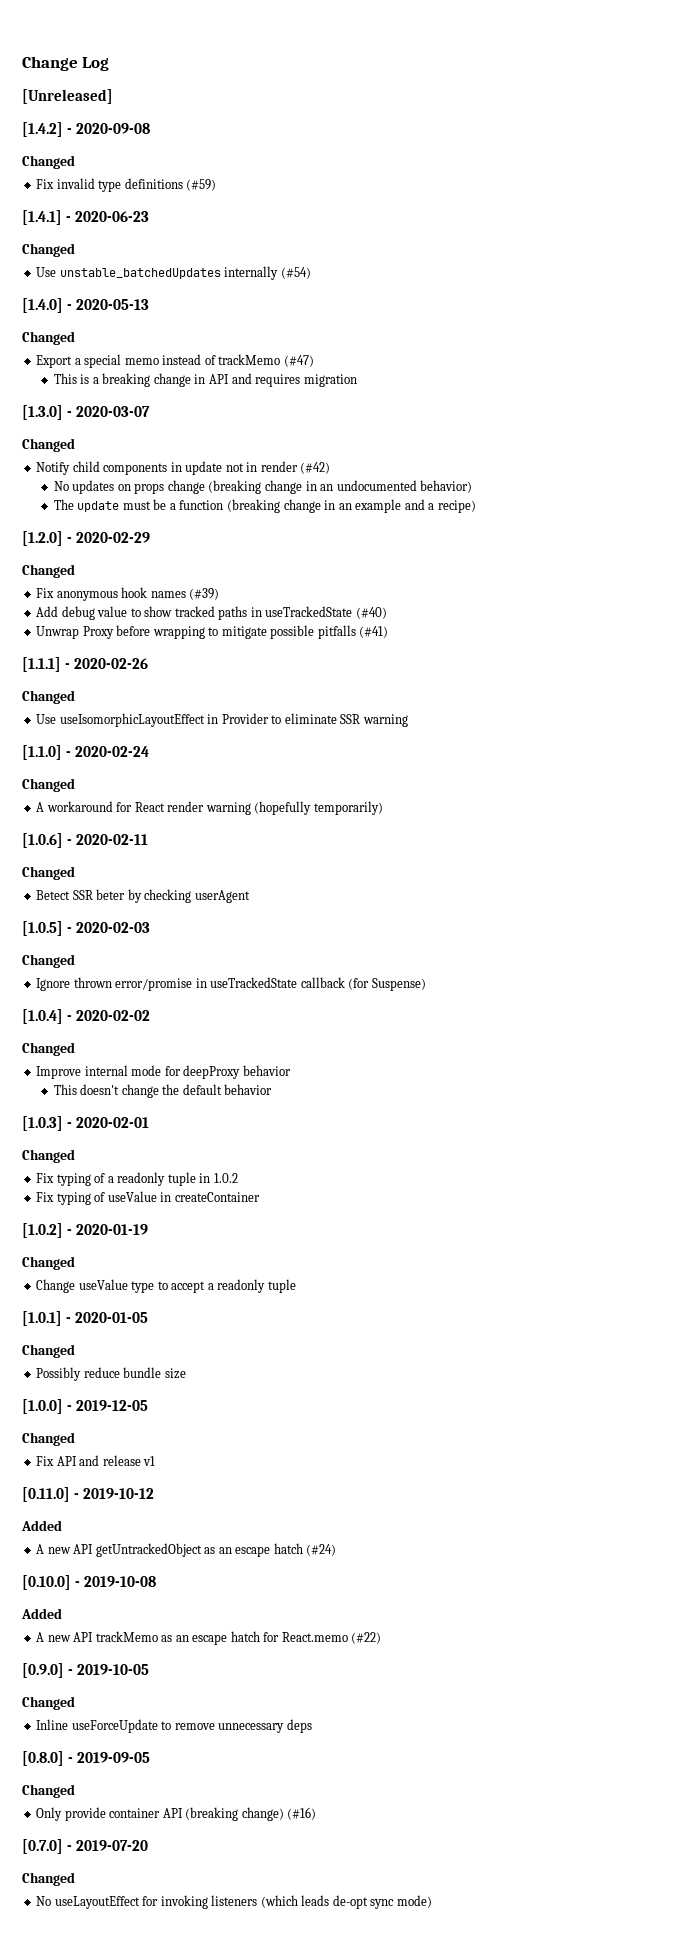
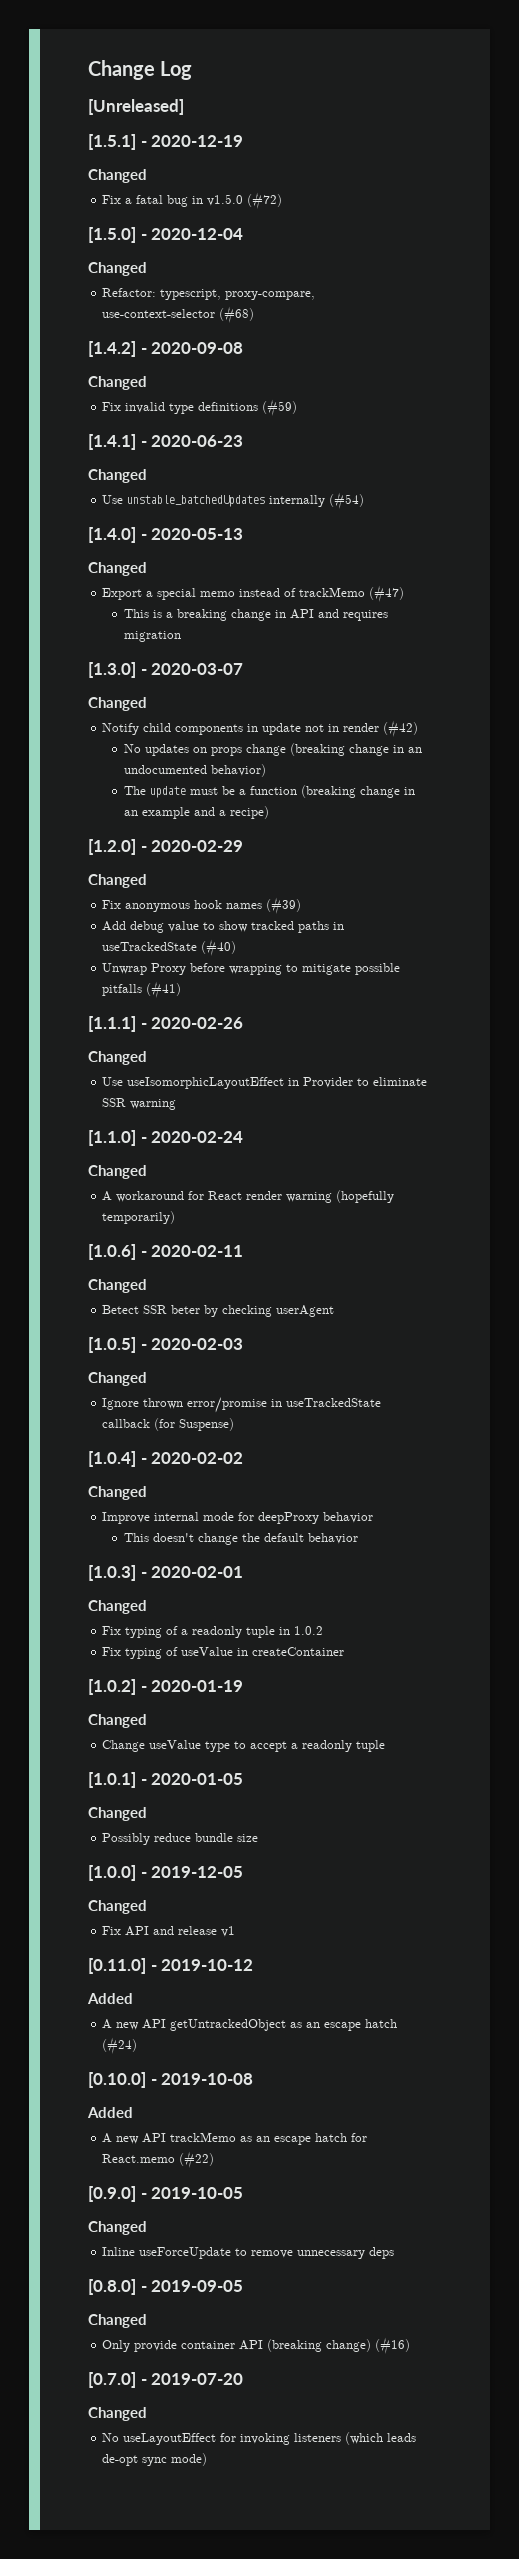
(113, 96) none -> [88,134,244,150] [88,169,147,183] [102,192,283,209] [88,227,244,243] [88,262,147,276] [102,288,316,300] [102,306,255,323] // [1.5.1] - 2020-12-19 // Changed // Fix a fatal bug in v1.5.0 (#72) // [1.5.0] - 2020-12-04 // Changed // Refactor: typescript, proxy-compare, use-context-selector (#68)

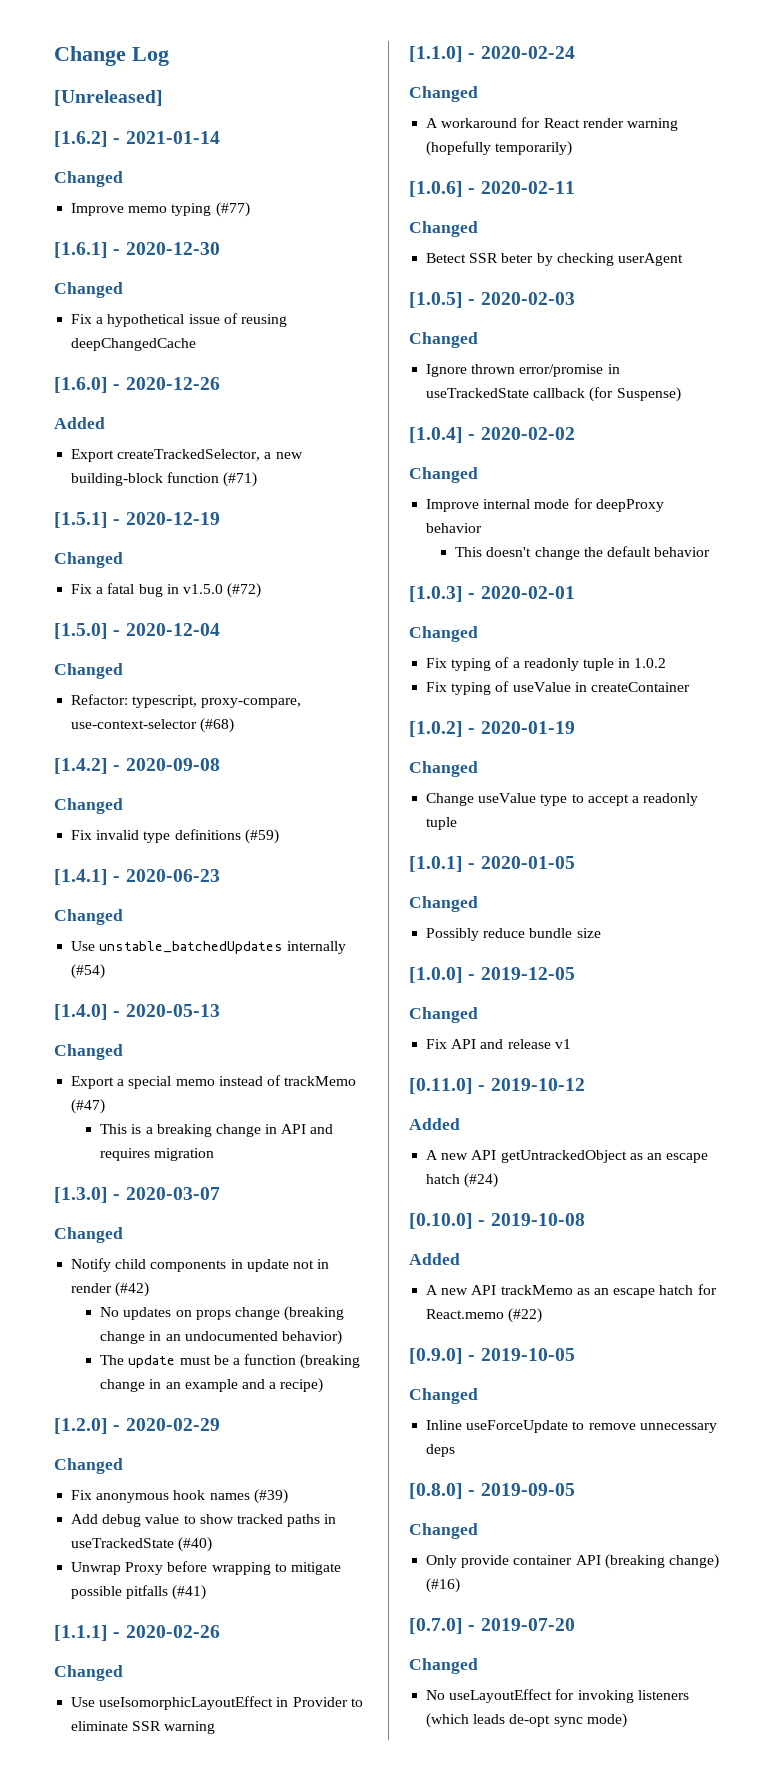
(184, 107) none -> [54,131,220,147] [54,171,123,187] [71,202,250,217] [54,242,220,258] [54,282,123,298] [71,313,287,327] [71,338,197,351] [54,377,220,393] [54,417,105,429] [71,449,303,462] [71,472,258,487] // [1.6.2] - 2021-01-14 // Changed // Improve memo typing (#77) // [1.6.1] - 2020-12-30 // Changed // Fix a hypothetical issue of reusing deepChangedCache // [1.6.0] - 2020-12-26 // Added // Export createTrackedSelector, a new building-block function (#71)

